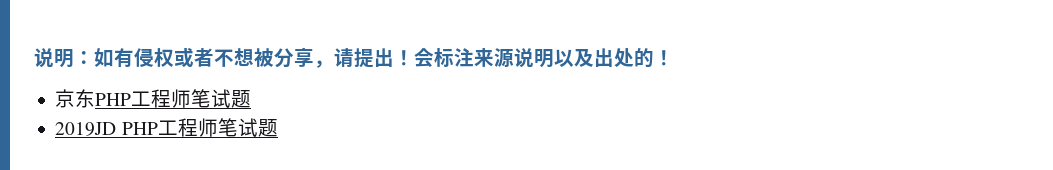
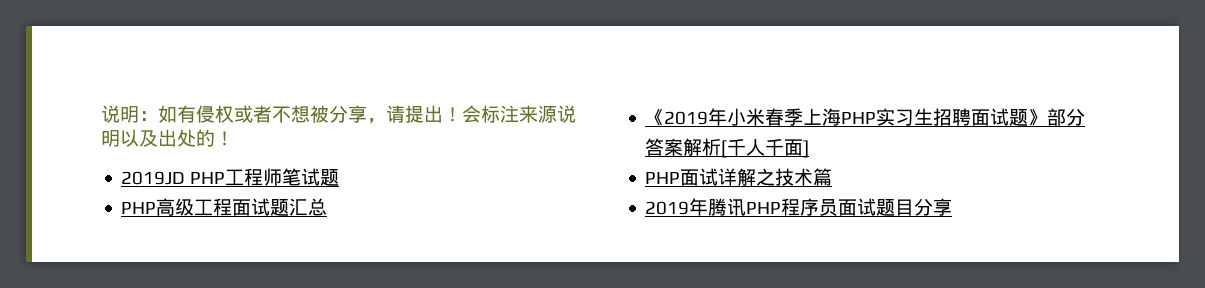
[55,89,96,108] 京东 -> [121,171,186,185] 2019JD
[55,118,278,137] 2019JD PHP工程师笔试题 -> [121,198,328,216] [645,108,1086,126] [645,138,810,158] [645,168,833,186] [645,198,953,216] PHP高级工程面试题汇总 // 《2019年小米春季上海PHP实习生招聘面试题》部分答案解析[千人千面] // PHP面试详解之技术篇 // 2019年腾讯PHP程序员面试题目分享

